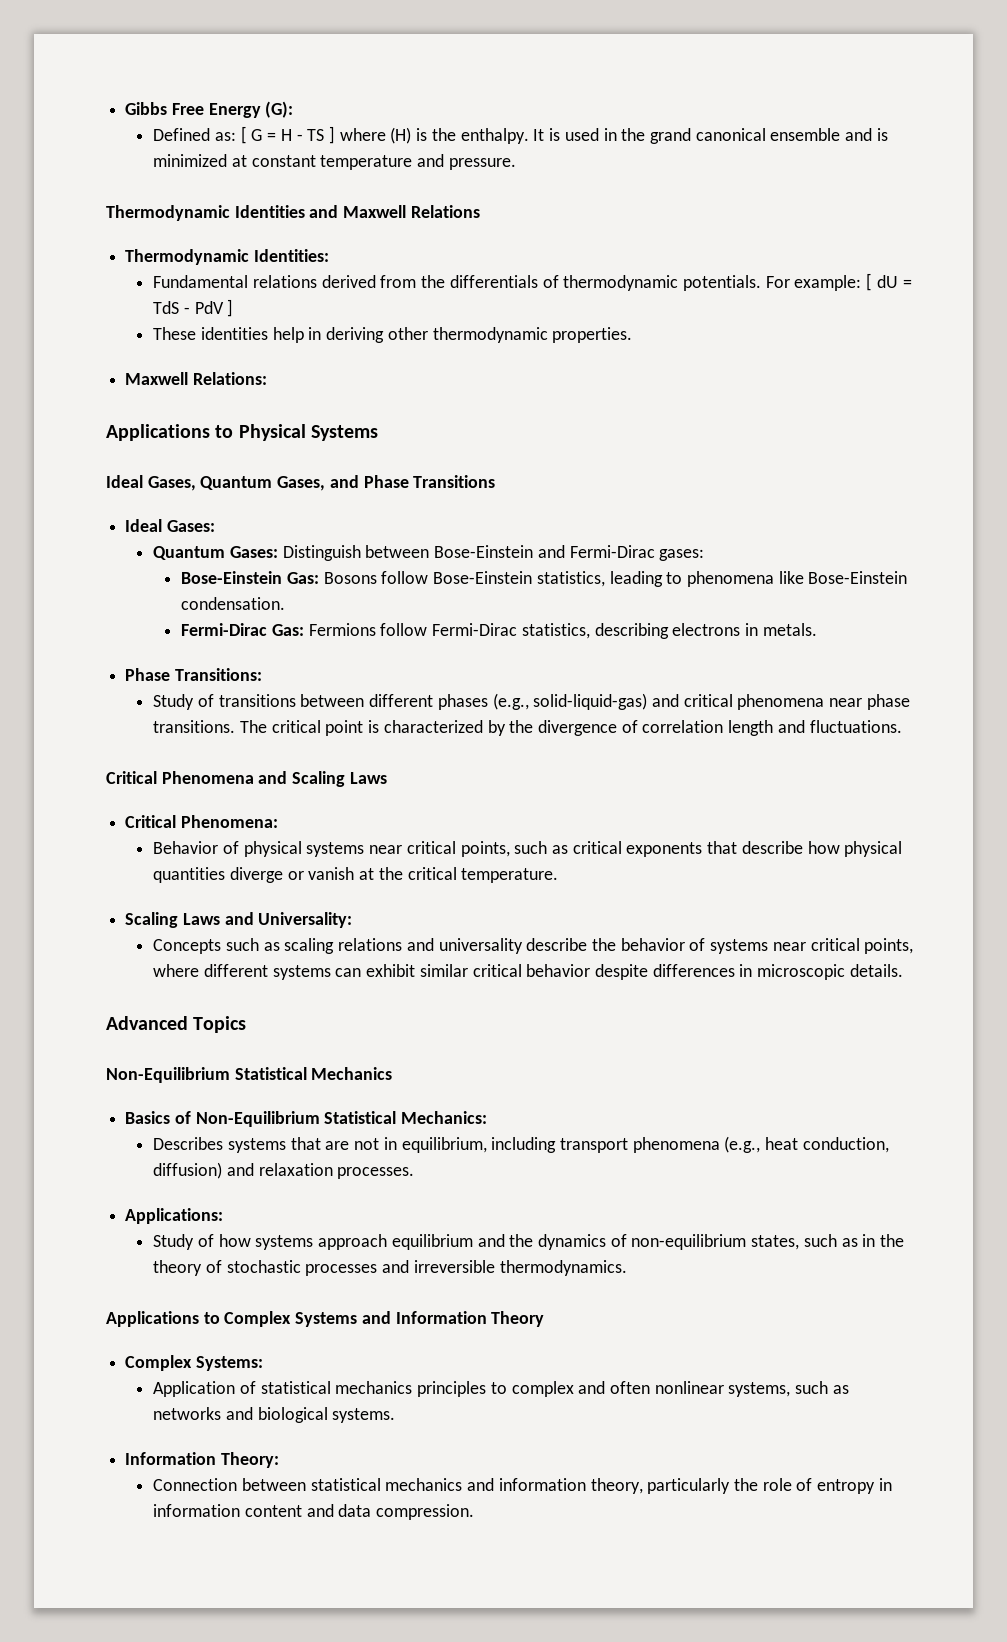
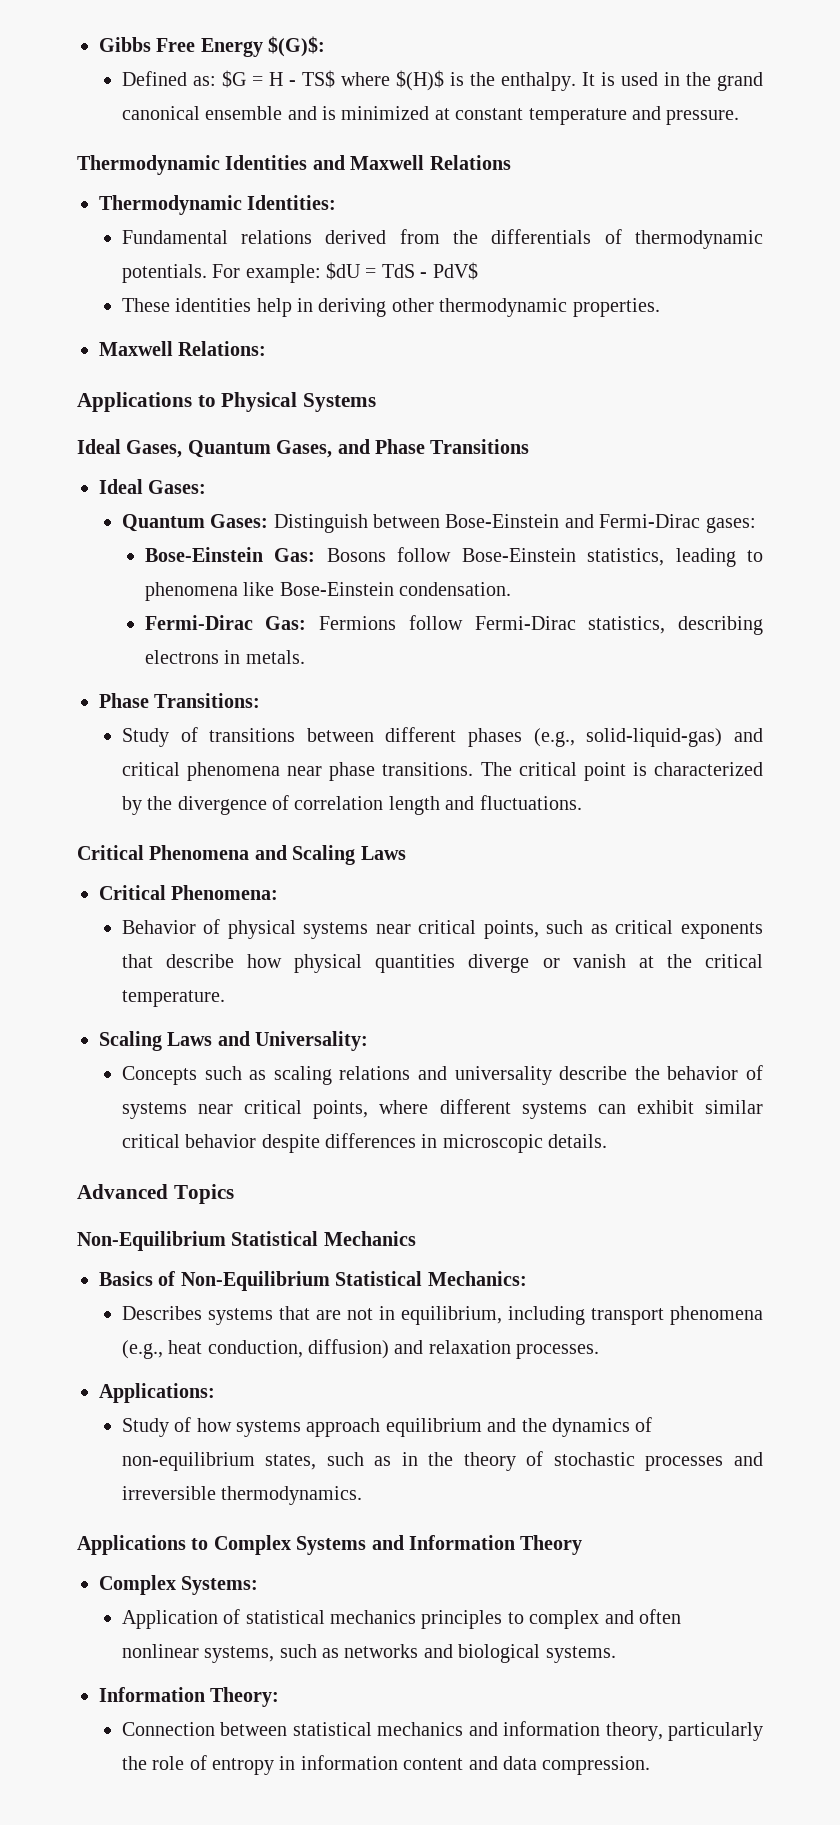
[265,101,294,118] (G): -> [268,36,326,57] $(G)$:
[240,126,263,144] [ G -> [221,70,246,88] $G
[307,126,412,144] TS ] where (H) -> [301,70,444,91] TS$ where $(H)$
[866,273,898,291] [ dU -> [326,262,362,280] $dU
[194,299,234,317] PdV ] -> [432,262,478,280] PdV$

